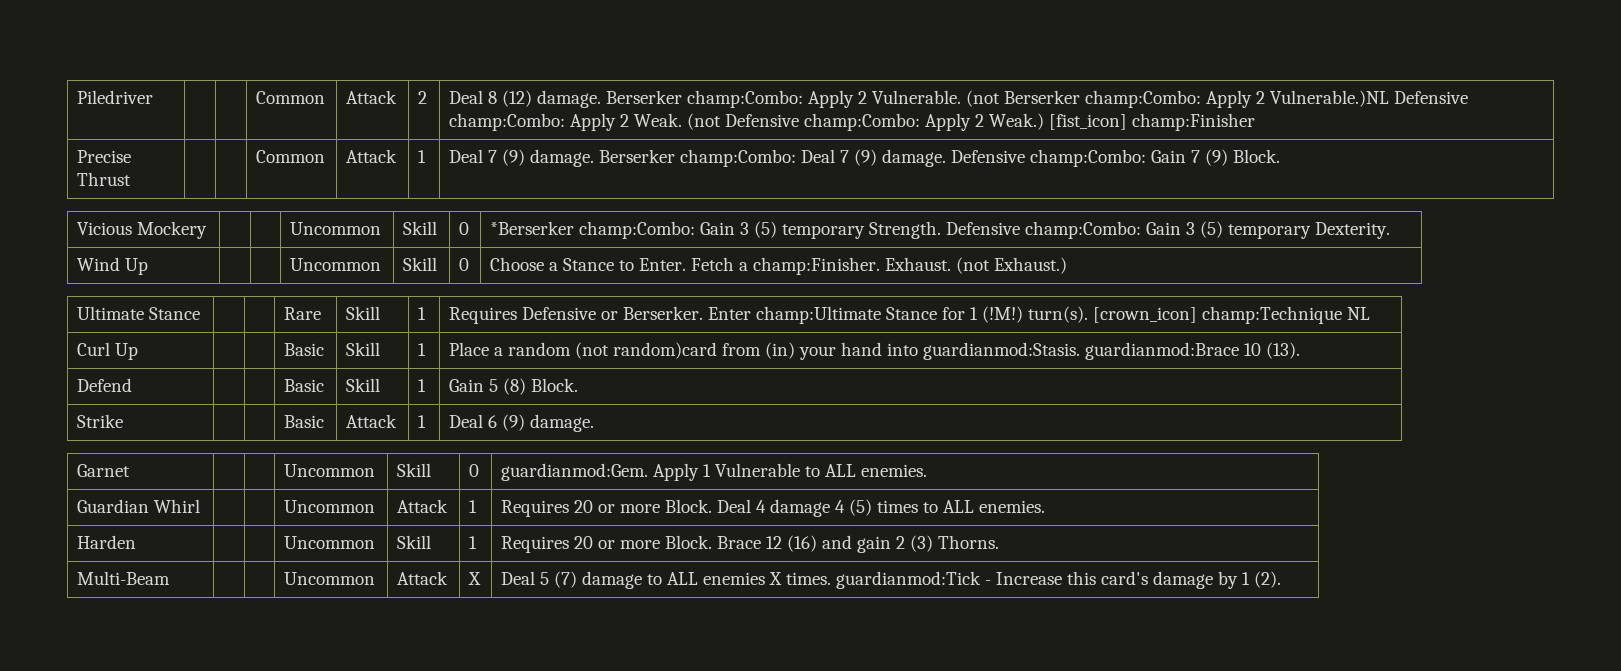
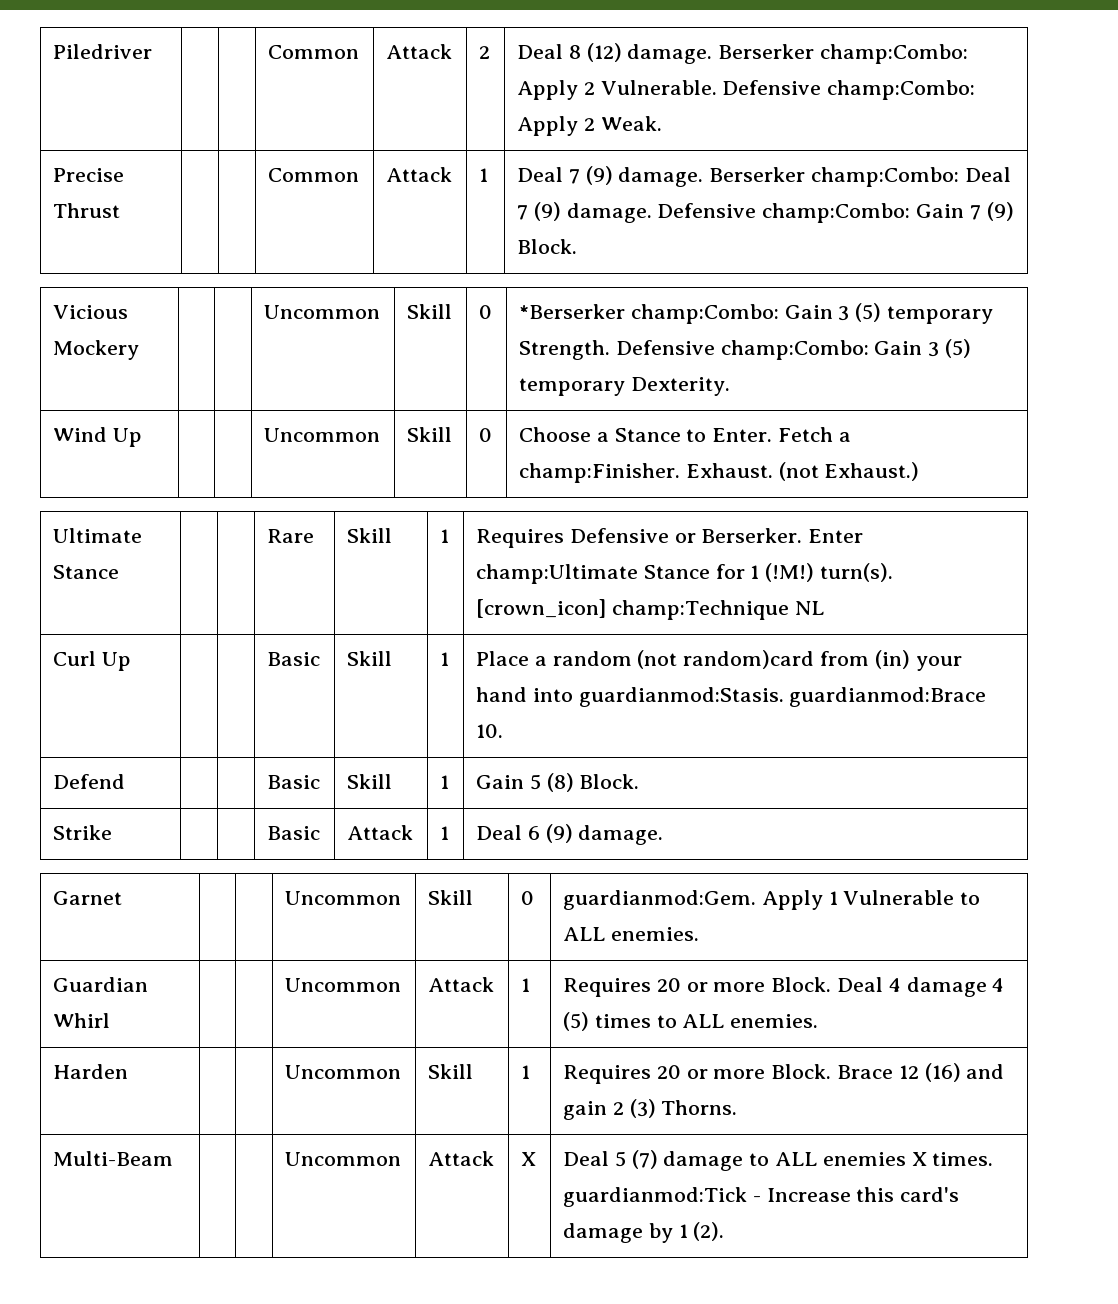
[966,90,1390,108] (not Berserker champ:Combo: Apply 2 Vulnerable.)NL -> (717, 87) none
[687,113,1256,131] (not Defensive champ:Combo: Apply 2 Weak.) [fist_icon] champ:Finisher -> (662, 123) none
[1244,342,1301,359] 10 (13). -> [475,724,503,738] 10.

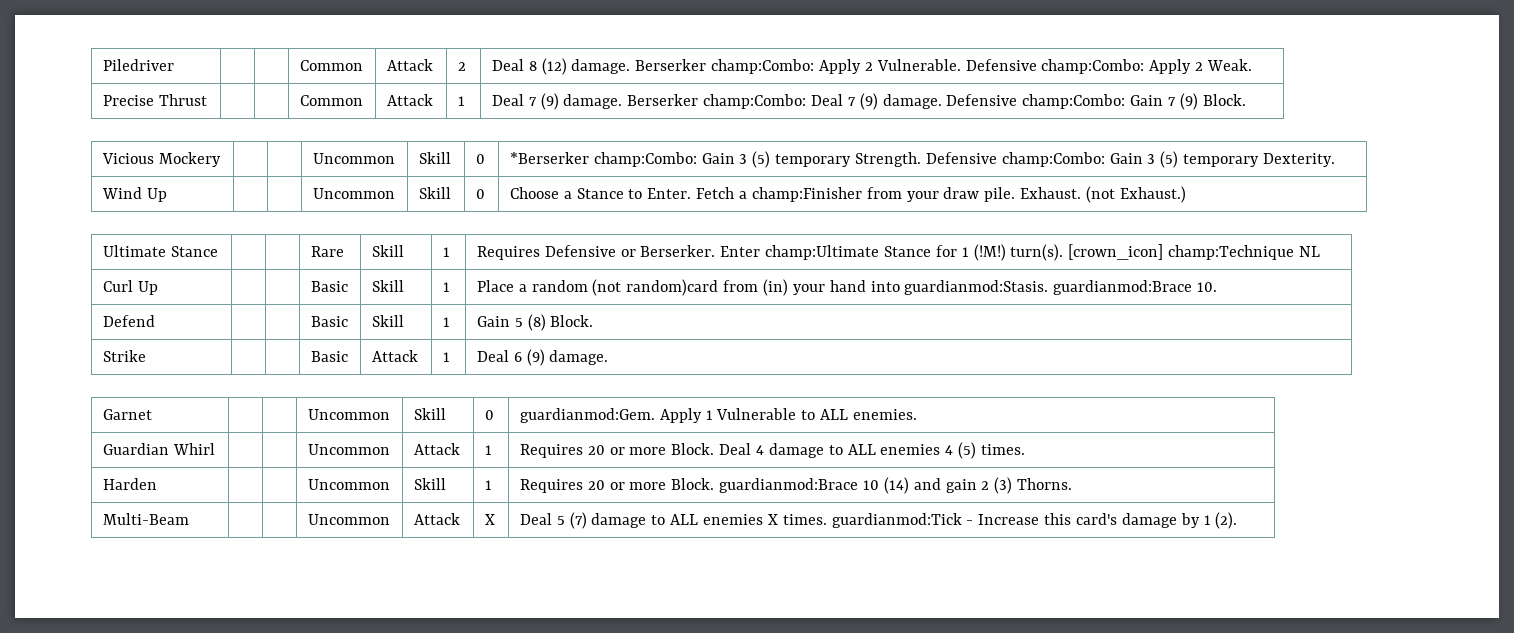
[518,463,680,483] champ:Finisher. -> [751,187,1016,202] champ:Finisher from your draw pile.
[992,978,1005,992] [562,1012,819,1031] 4 (5) times to ALL enemies. -> [828,442,1026,459] to ALL enemies 4 (5) times.
[837,1063,961,1082] Brace 12 (16) -> [719,477,909,494] guardianmod:Brace 10 (14)

